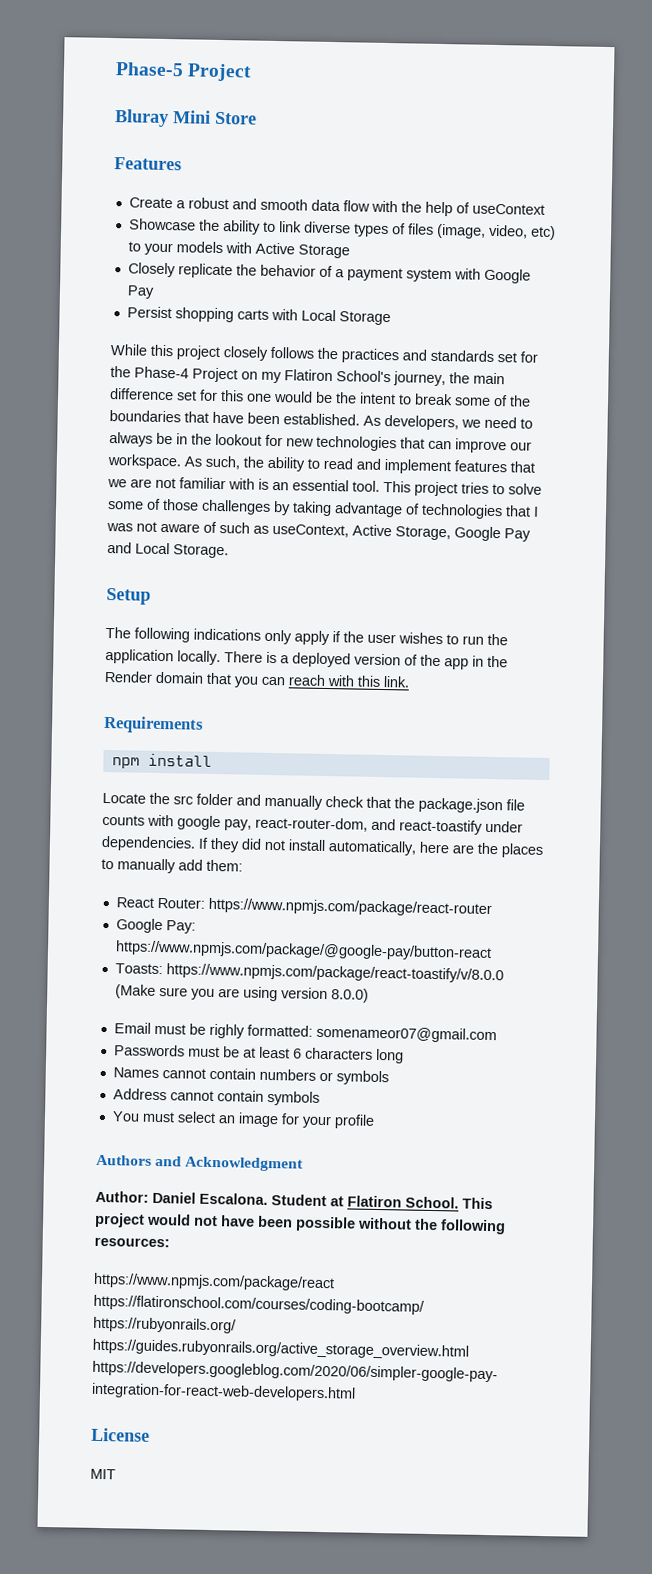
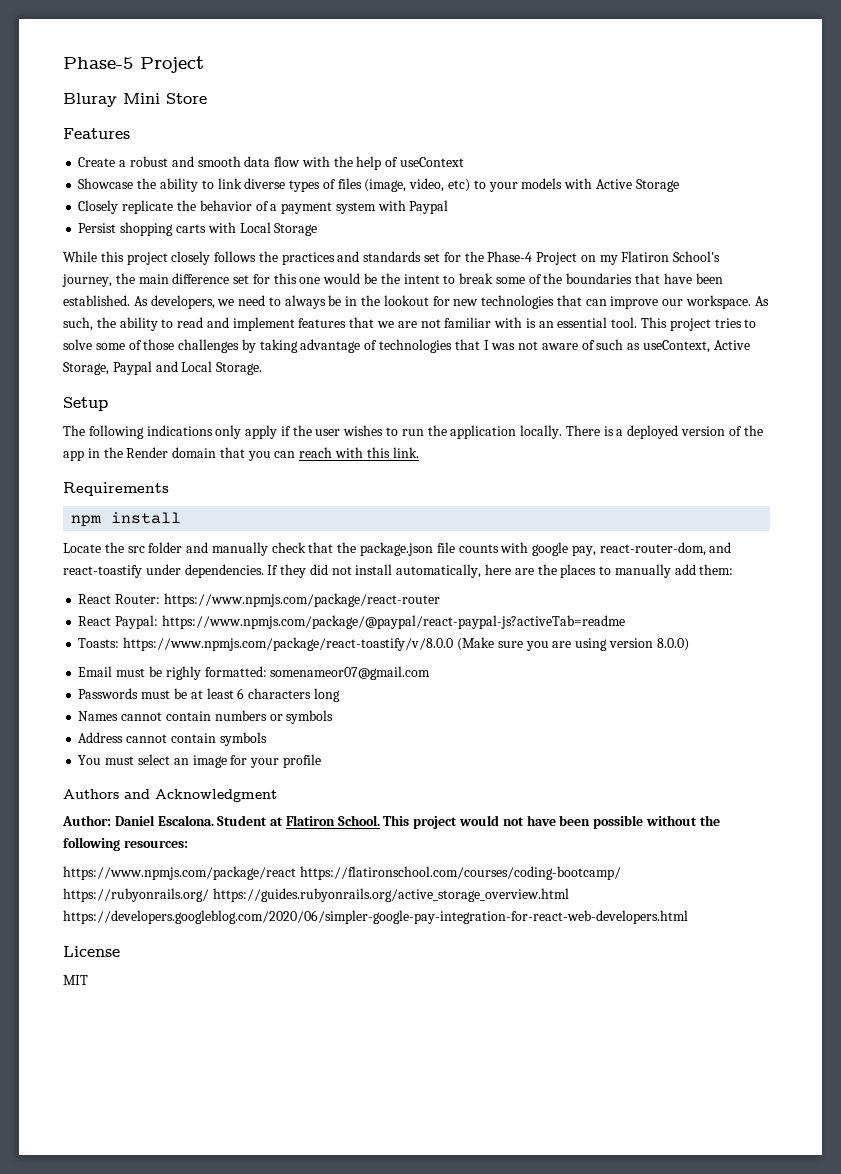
[483,268,531,284] [126,285,155,299] Google Pay -> [409,200,449,214] Paypal
[454,526,531,542] Google Pay -> [112,361,152,375] Paypal
[115,918,196,934] [114,940,492,962] Google Pay: https://www.npmjs.com/package/@google-pay/button-react -> [78,615,625,629] React Paypal: https://www.npmjs.com/package/@paypal/react-paypal-js?activeTab=readme

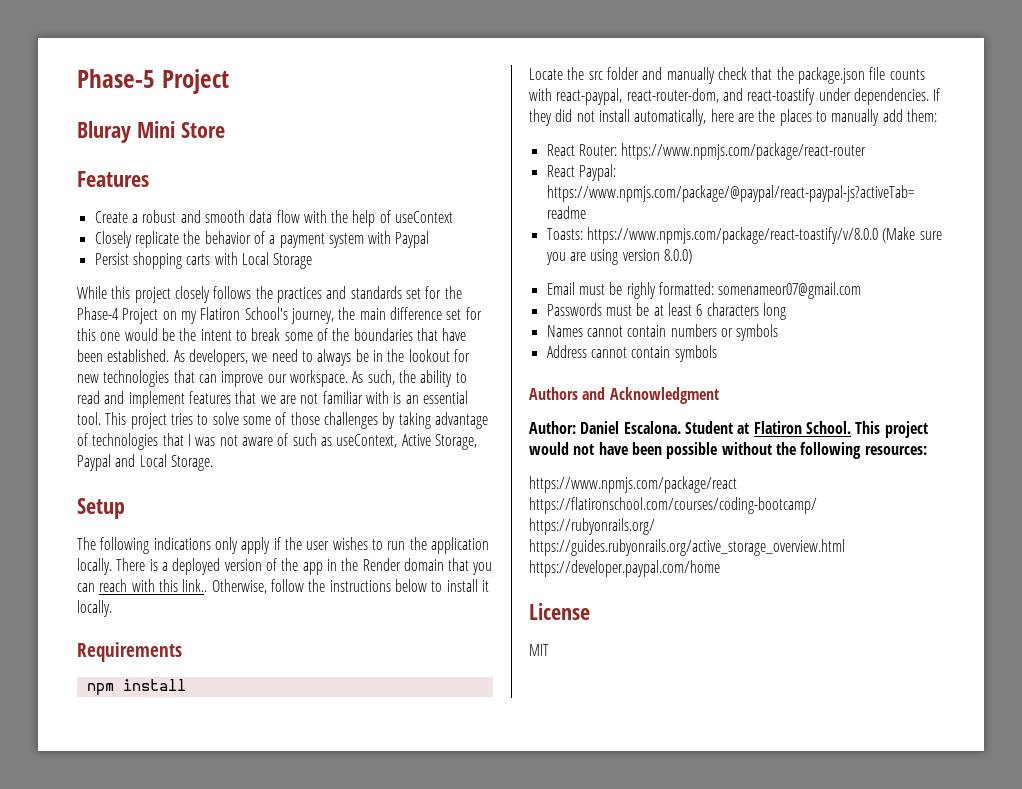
[78,178,679,192] // Showcase the ability to link diverse types of files (image, video, etc) to your models with Active Storage -> (454, 217) none
[392,447,419,458] link. -> [182,579,489,594] [77,600,112,617] link.. Otherwise, follow the instructions below to install it locally.
[532,542,596,556] google pay, -> [556,88,623,105] react-paypal,
[78,754,321,768] // You must select an image for your profile -> (717, 353) none
[63,910,688,924] https://developers.googleblog.com/2020/06/simpler-google-pay-integration-for-react-web-developers.html -> [529,560,720,577] https://developer.paypal.com/home

